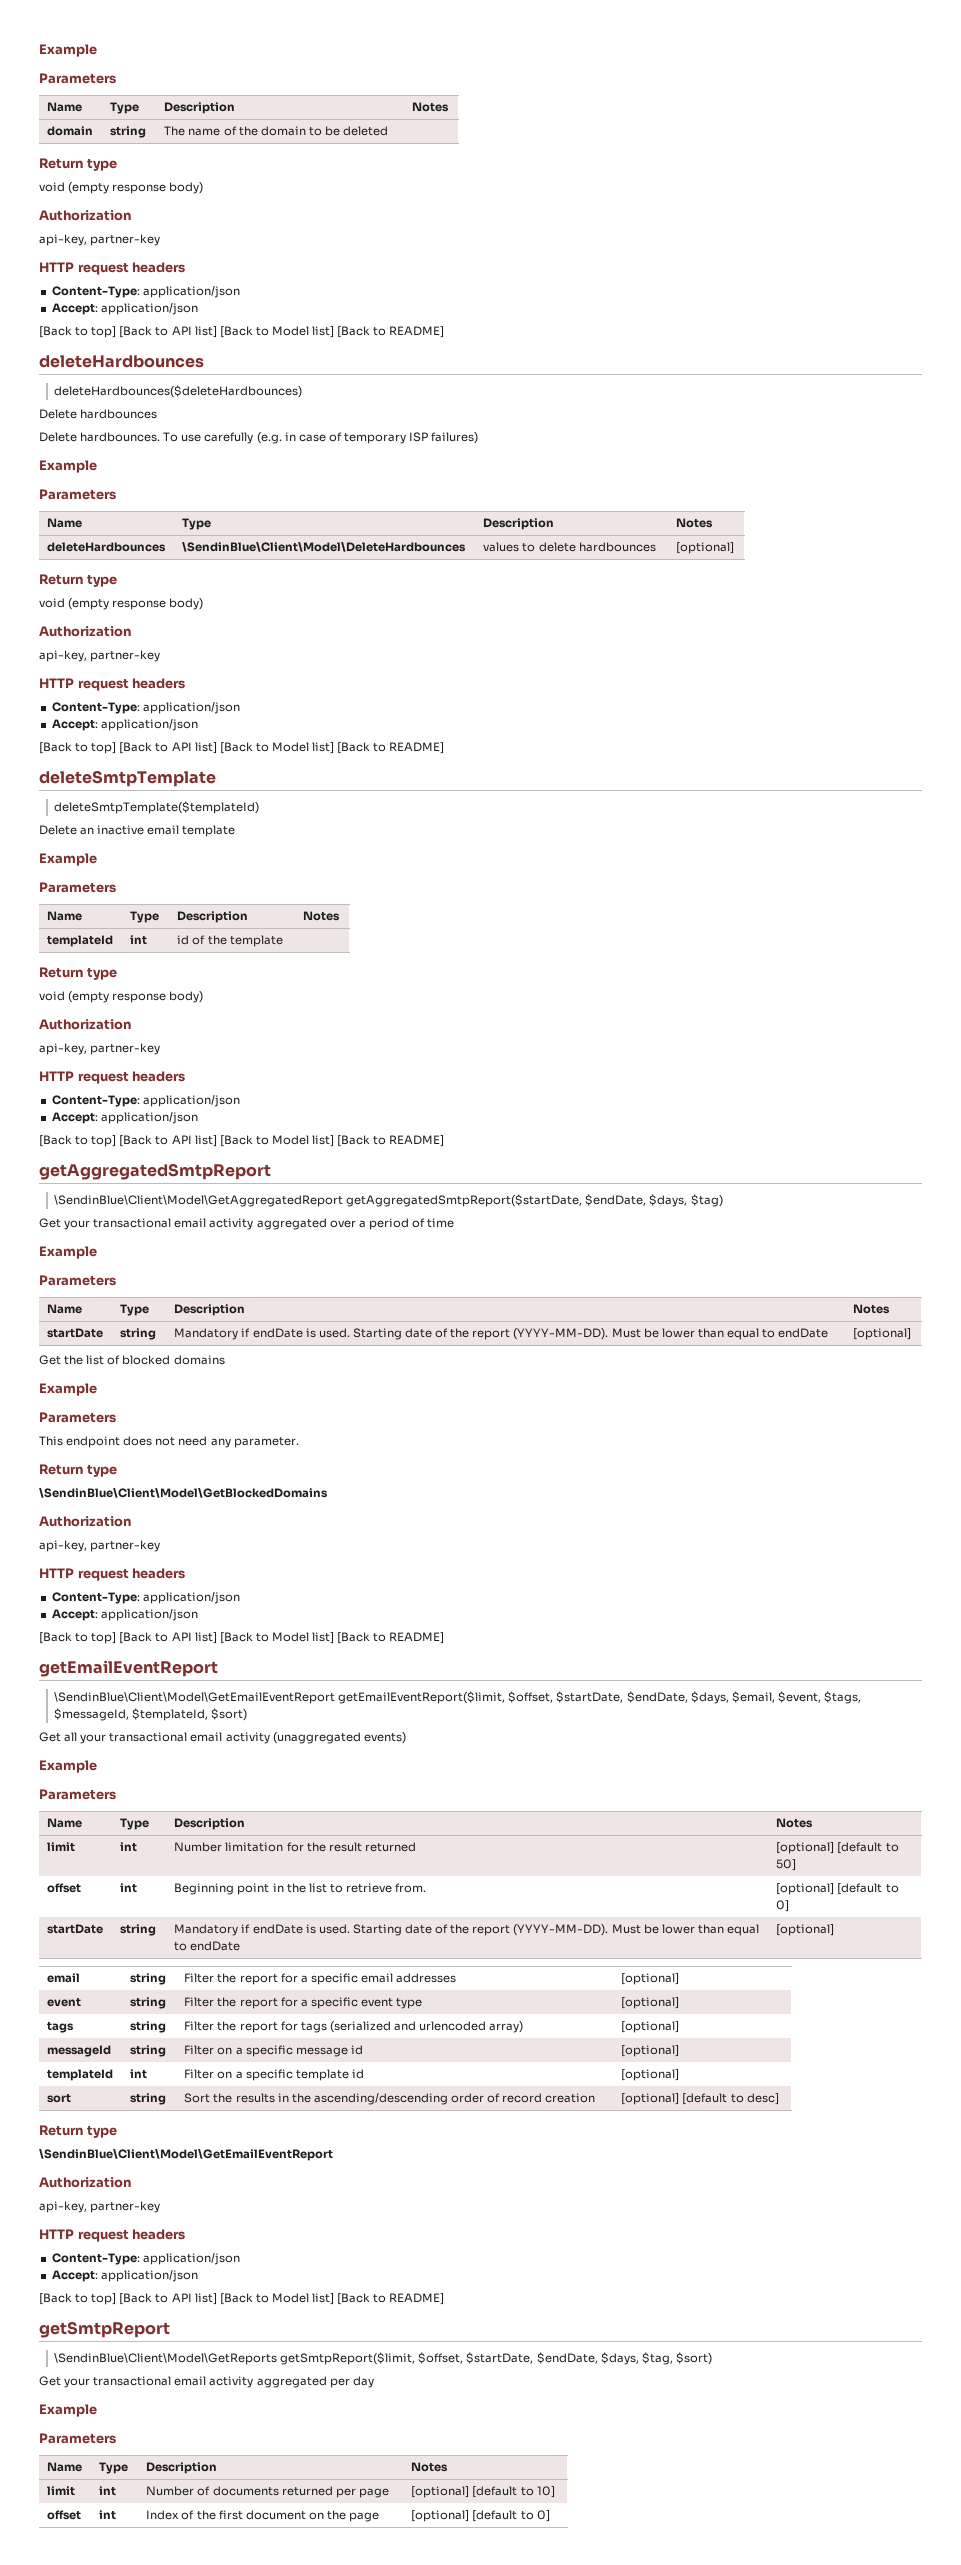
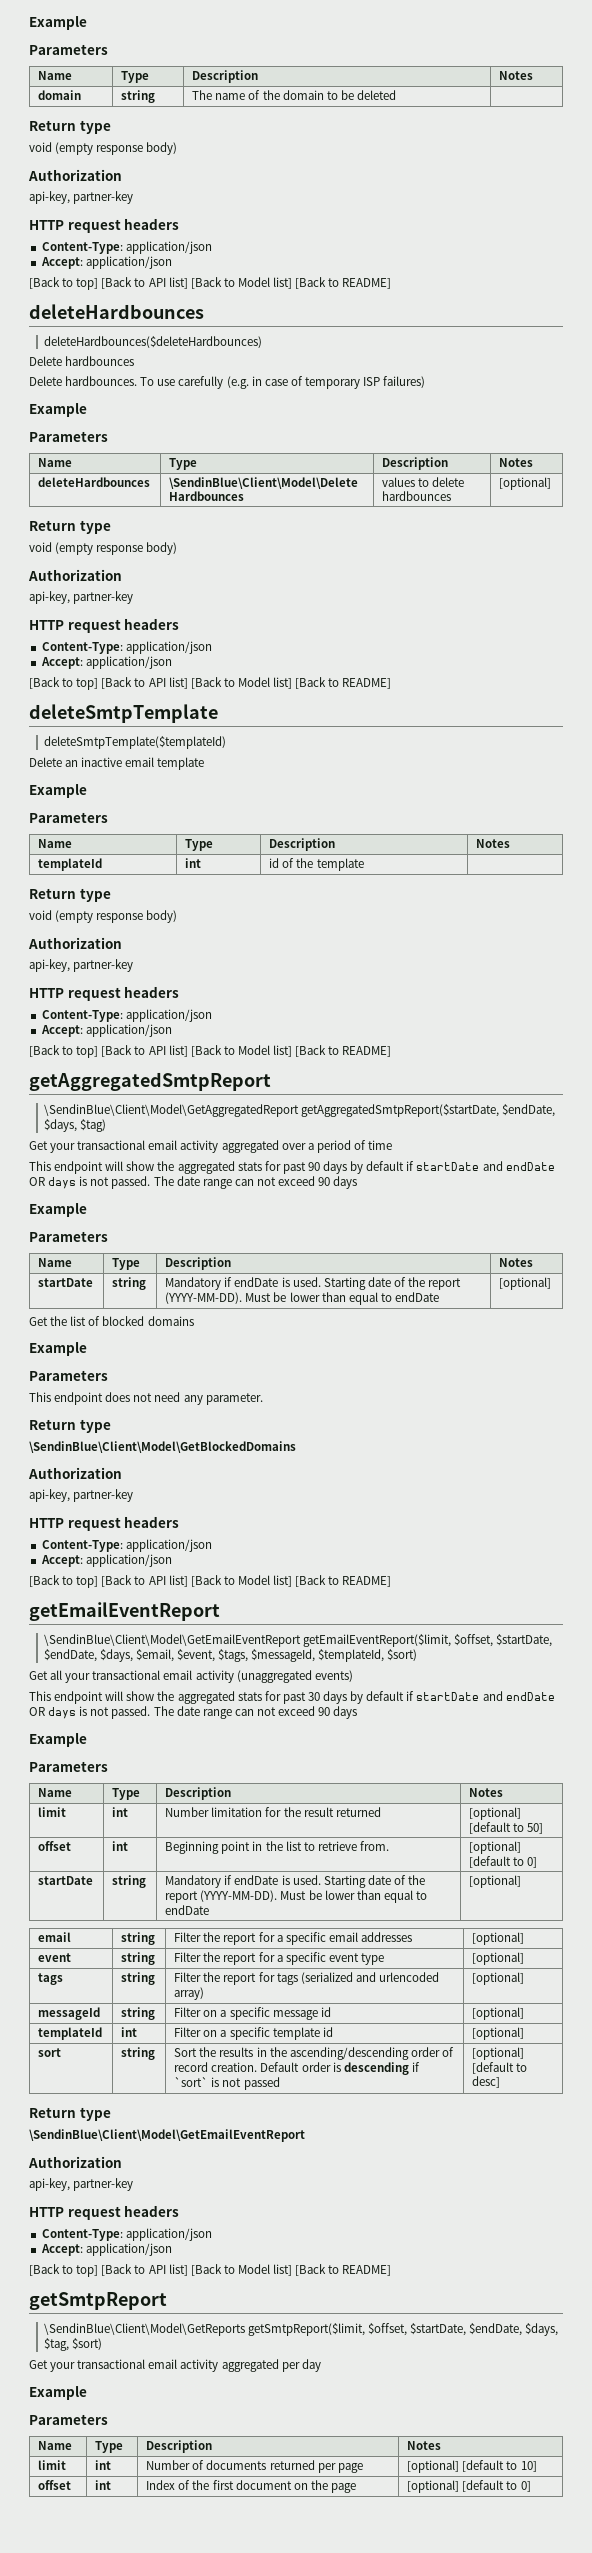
(455, 1223) none -> [29,1161,555,1174] [29,1176,358,1189] // This endpoint will show the aggregated stats for past 90 days by default if startDate and endDate OR days is not passed. The date range can not exceed 90 days
(406, 1738) none -> [29,1691,555,1704] [29,1706,358,1719] // This endpoint will show the aggregated stats for past 30 days by default if startDate and endDate OR days is not passed. The date range can not exceed 90 days
[545,2093,596,2103] creation -> [211,2062,420,2075] [174,2077,280,2090] creation. Default order is descending if `sort` is not passed

